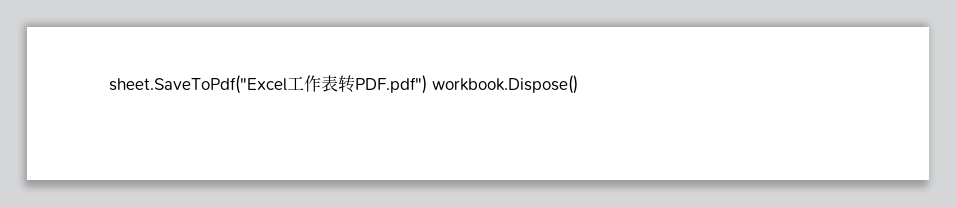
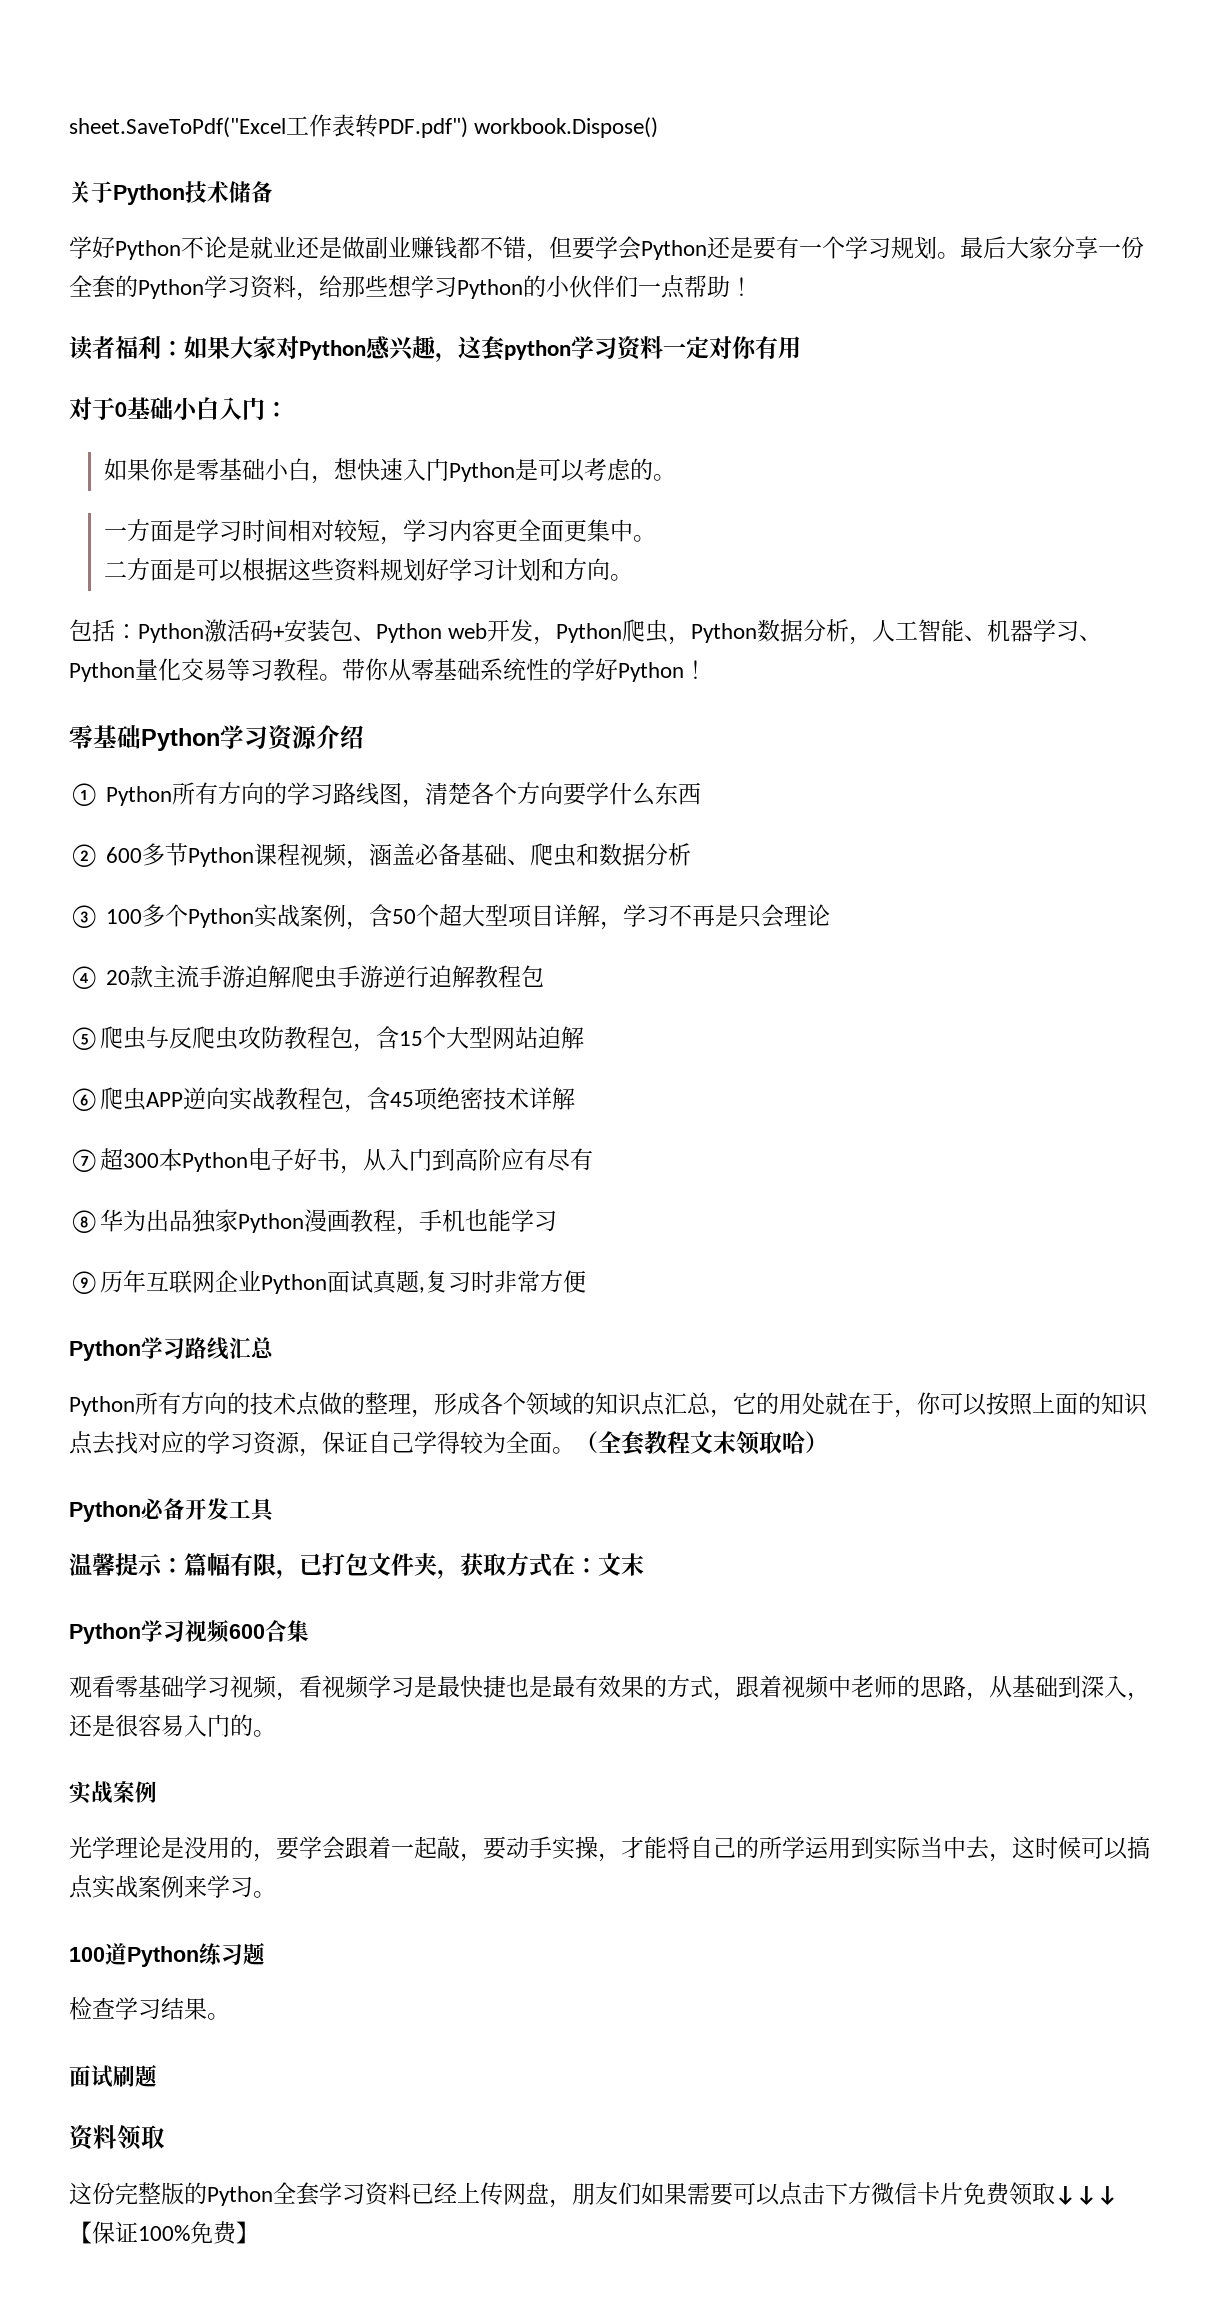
(578, 84) none -> [69,181,273,205] [69,236,1144,262] [69,275,753,301] [69,335,801,362] [69,397,288,420] [103,458,676,484] [103,519,656,545] [103,558,633,582] [69,619,1103,645] [69,658,707,682] [69,725,364,751] [69,782,702,808] [69,843,692,869] [69,904,831,930] [69,965,545,989] [69,1026,584,1052] [69,1087,575,1113] [69,1148,593,1174] [69,1209,557,1235] [69,1270,586,1294] [69,1337,274,1361] [69,1392,1148,1418] [69,1431,828,1457] [69,1498,275,1522] [69,1553,644,1579] [69,1620,309,1644] [69,1675,1150,1701] [69,1714,276,1737] [69,1781,157,1804] [69,1836,1150,1862] [69,1875,276,1899] [69,1942,265,1967] [69,1997,230,2020] [69,2064,157,2088] [69,2125,165,2151] [69,2182,1118,2208] [69,2221,259,2245] // 关于Python技术储备 // 学好Python不论是就业还是做副业赚钱都不错，但要学会Python还是要有一个学习规划。最后大家分享一份全套的Python学习资料，给那些想学习Python的小伙伴们一点帮助！ // 读者福利：如果大家对Python感兴趣，这套python学习资料一定对你有用 // 对于0基础小白入门： // 如果你是零基础小白，想快速入门Python是可以考虑的。 // 一方面是学习时间相对较短，学习内容更全面更集中。 // 二方面是可以根据这些资料规划好学习计划和方向。 // 包括：Python激活码+安装包、Python web开发，Python爬虫，Python数据分析，人工智能、机器学习、Python量化交易等习教程。带你从零基础系统性的学好Python！ // 零基础Python学习资源介绍 // ① Python所有方向的学习路线图，清楚各个方向要学什么东西 // ② 600多节Python课程视频，涵盖必备基础、爬虫和数据分析 // ③ 100多个Python实战案例，含50个超大型项目详解，学习不再是只会理论 // ④ 20款主流手游迫解爬虫手游逆行迫解教程包 // ⑤爬虫与反爬虫攻防教程包，含15个大型网站迫解 // ⑥爬虫APP逆向实战教程包，含45项绝密技术详解 // ⑦超300本Python电子好书，从入门到高阶应有尽有 // ⑧华为出品独家Python漫画教程，手机也能学习 // ⑨历年互联网企业Python面试真题,复习时非常方便 // Python学习路线汇总 // Python所有方向的技术点做的整理，形成各个领域的知识点汇总，它的用处就在于，你可以按照上面的知识点去找对应的学习资源，保证自己学得较为全面。（全套教程文末领取哈） // Python必备开发工具 // 温馨提示：篇幅有限，已打包文件夹，获取方式在：文末 // Python学习视频600合集 // 观看零基础学习视频，看视频学习是最快捷也是最有效果的方式，跟着视频中老师的思路，从基础到深入，还是很容易入门的。 // 实战案例 // 光学理论是没用的，要学会跟着一起敲，要动手实操，才能将自己的所学运用到实际当中去，这时候可以搞点实战案例来学习。 // 100道Python练习题 // 检查学习结果。 // 面试刷题 // 资料领取 // 这份完整版的Python全套学习资料已经上传网盘，朋友们如果需要可以点击下方微信卡片免费领取↓↓↓【保证100%免费】

